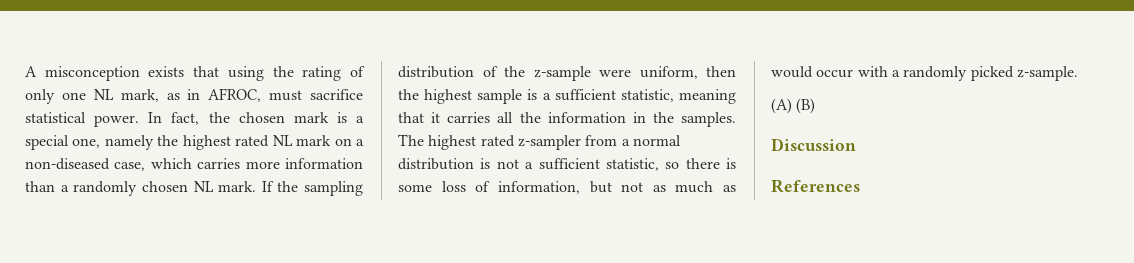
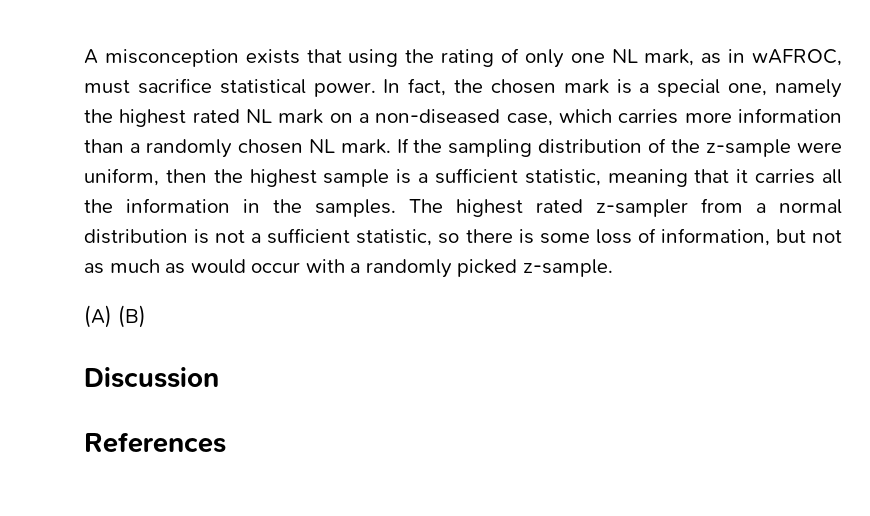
[208,88,262,102] AFROC, -> [752,49,842,66] wAFROC,

